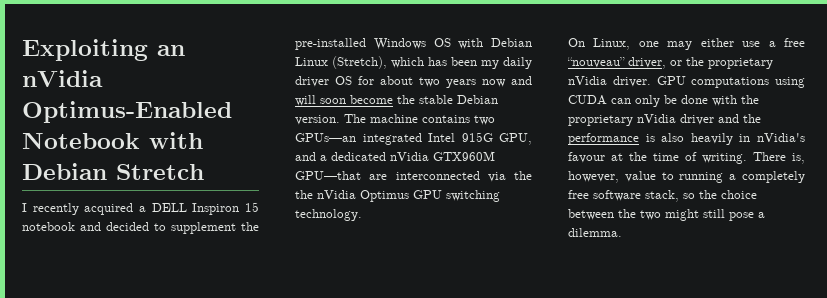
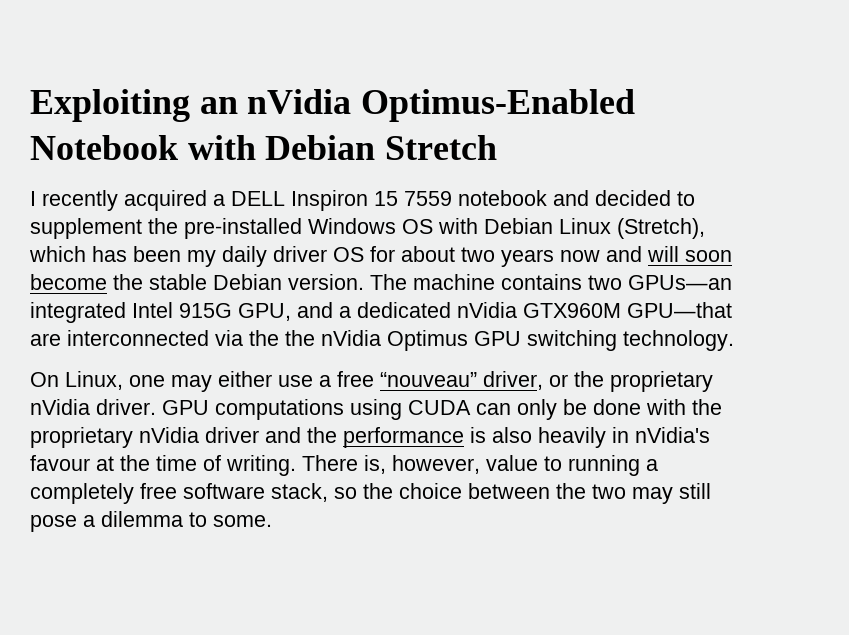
(259, 207) none -> [404,191,452,206] 7559
[665,209,699,221] might -> [632,487,673,504] may
[568,228,622,237] dilemma. -> [101,511,272,527] dilemma to some.

